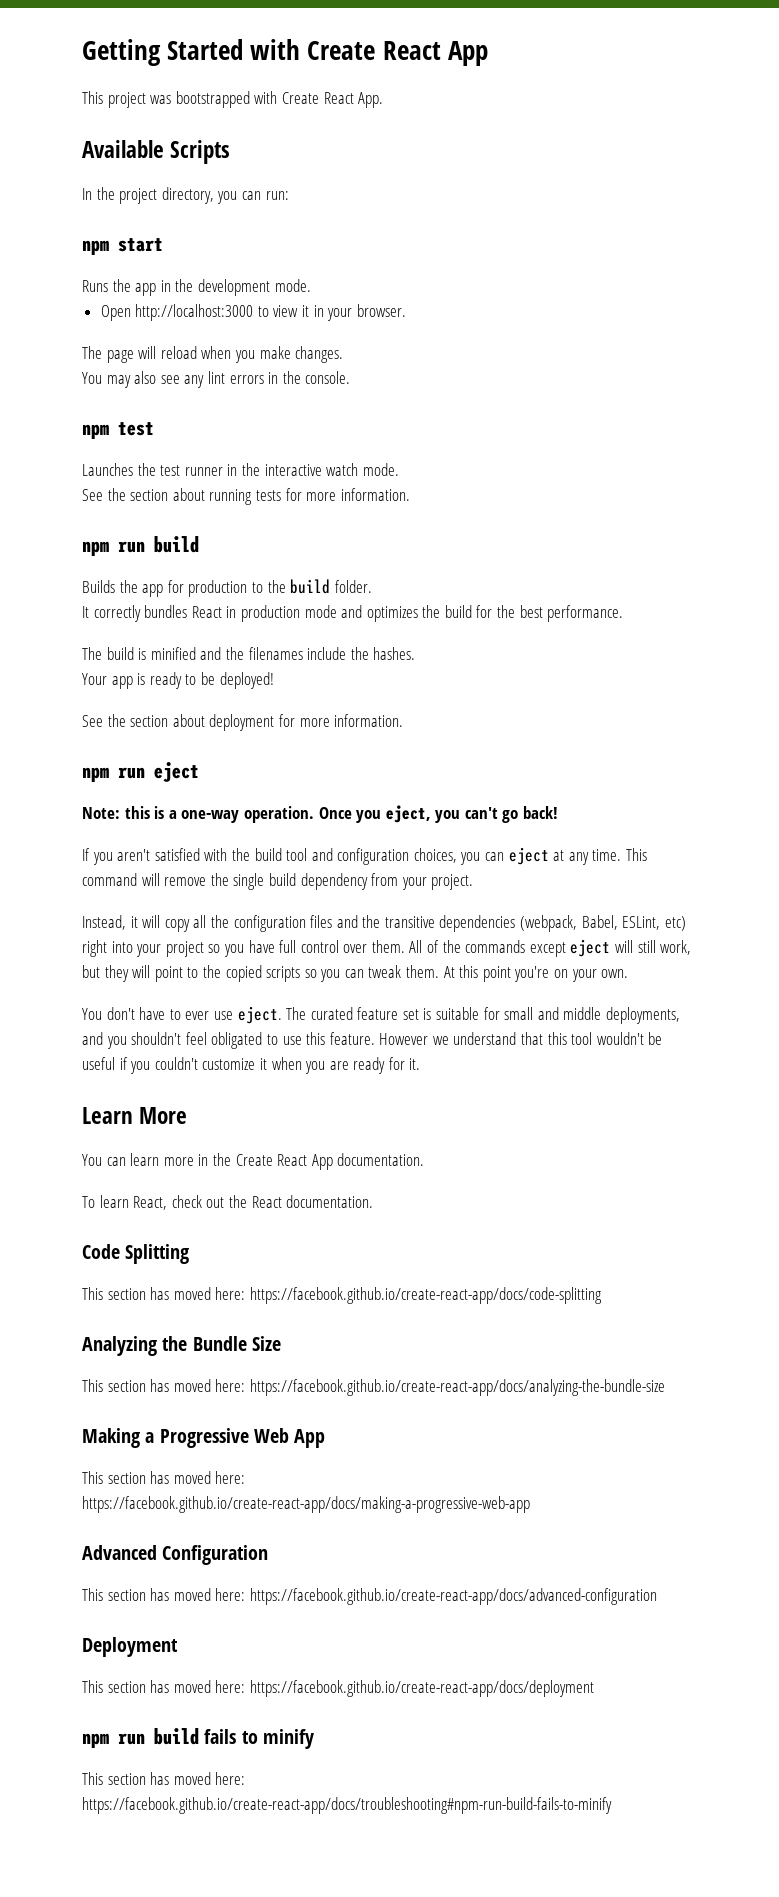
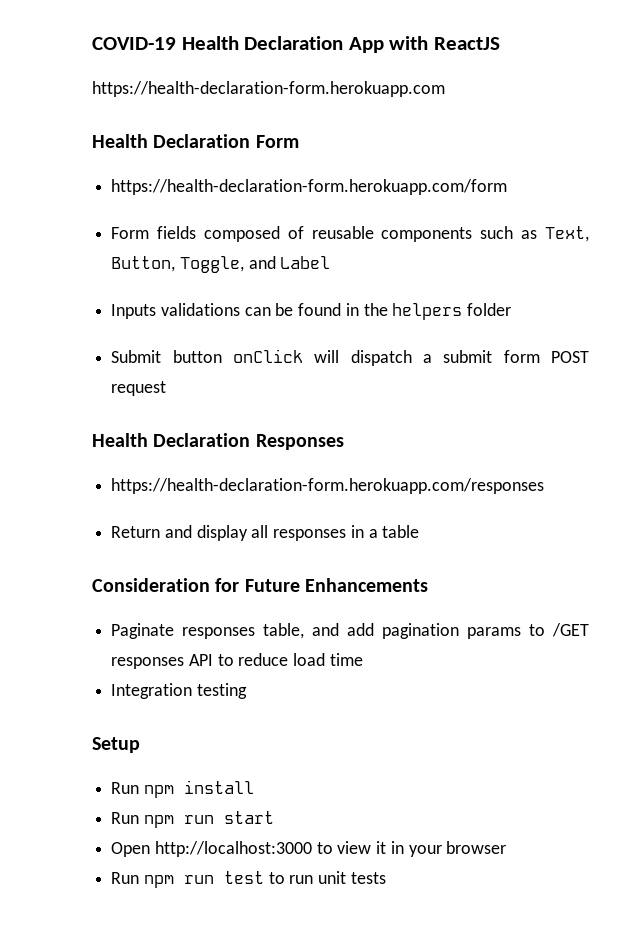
[82,39,488,66] [82,91,384,108] [82,140,231,164] [82,187,289,204] [82,238,163,255] [82,279,311,296] Getting Started with Create React App // This project was bootstrapped with Create React App. // Available Scripts // In the project directory, you can run: // npm start // Runs the app in the development mode. -> [92,36,500,53] [92,81,445,97] [92,134,299,148] [111,179,508,195] [111,226,589,242] [111,256,331,273] [111,303,512,320] [111,349,589,366] [111,381,167,396] [92,433,344,450] [111,478,545,494] [111,525,420,541] [92,578,428,592] [111,623,589,639] [111,653,363,669] [111,683,247,699] [92,737,140,753] [111,780,254,798] [111,811,274,828] COVID-19 Health Declaration App with ReactJS // https://health-declaration-form.herokuapp.com // Health Declaration Form // https://health-declaration-form.herokuapp.com/form // Form fields composed of reusable components such as Text, Button, Toggle, and Label // Inputs validations can be found in the helpers folder // Submit button onClick will dispatch a submit form POST request // Health Declaration Responses // https://health-declaration-form.herokuapp.com/responses // Return and display all responses in a table // Consideration for Future Enhancements // Paginate responses table, and add pagination params to /GET responses API to reduce load time // Integration testing // Setup // Run npm install // Run npm run start
[356,304,406,317] [82,346,344,363] [82,371,351,388] [82,422,154,439] [82,463,399,476] [82,488,410,505] [82,536,199,556] [82,579,372,597] [82,605,624,622] [82,647,416,660] [82,672,274,689] [82,714,404,731] [82,762,199,782] [82,805,559,823] [82,847,648,865] [82,873,474,890] [82,915,686,932] [82,939,692,957] [82,965,629,982] [82,1006,681,1024] [82,1032,663,1049] [82,1057,421,1074] [82,1107,188,1124] [82,1153,425,1170] [82,1195,374,1210] [82,1244,190,1264] [82,1287,602,1304] [82,1336,281,1356] [82,1379,665,1396] [82,1428,326,1448] [82,1471,246,1484] [82,1496,530,1513] [82,1545,269,1565] [82,1588,657,1605] [82,1637,178,1657] [82,1680,594,1697] [82,1728,314,1749] [82,1772,246,1785] [82,1797,612,1814] browser. // The page will reload when you make changes. // You may also see any lint errors in the console. // npm test // Launches the test runner in the interactive watch mode. // See the section about running tests for more information. // npm run build // Builds the app for production to the build folder. // It correctly bundles React in production mode and optimizes the build for the best performance. // The build is minified and the filenames include the hashes. // Your app is ready to be deployed! // See the section about deployment for more information. // npm run eject // Note: this is a one-way operation. Once you eject, you can't go back! // If you aren't satisfied with the build tool and configuration choices, you can eject at any time. This command will remove the single build dependency from your project. // Instead, it will copy all the configuration files and the transitive dependencies (webpack, Babel, ESLint, etc) right into your project so you have full control over them. All of the commands except eject will still work, but they will point to the copied scripts so you can tweak them. At this point you're on your own. // You don't have to ever use eject. The curated feature set is suitable for small and middle deployments, and you shouldn't feel obligated to use this feature. However we understand that this tool wouldn't be useful if you couldn't customize it when you are ready for it. // Learn More // You can learn more in the Create React App documentation. // To learn React, check out the React documentation. // Code Splitting // This section has moved here: https://facebook.github.io/create-react-app/docs/code-splitting // Analyzing the Bundle Size // This section has moved here: https://facebook.github.io/create-react-app/docs/analyzing-the-bundle-size // Making a Progressive Web App // This section has moved here: https://facebook.github.io/create-react-app/docs/making-a-progressive-web-app // Advanced Configuration // This section has moved here: https://facebook.github.io/create-react-app/docs/advanced-configuration // Deployment // This section has moved here: https://facebook.github.io/create-react-app/docs/deployment // npm run build fails to minify // This section has moved here: https://facebook.github.io/create-react-app/docs/troubleshooting#npm-run-build-fails-to-minify -> [446,841,507,854] [111,871,386,888] browser // Run npm run test to run unit tests

